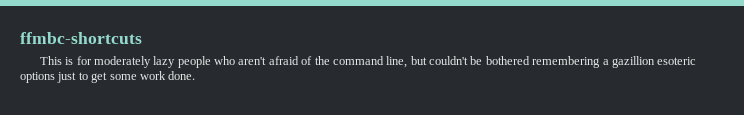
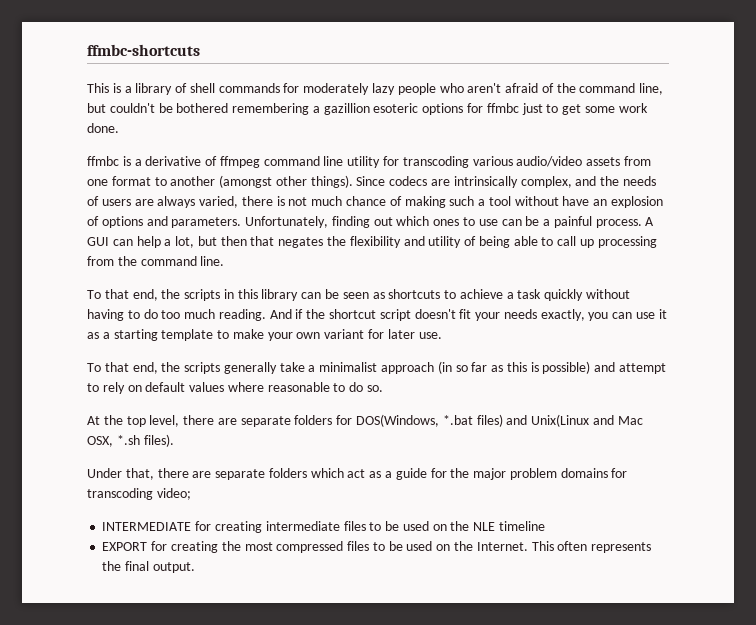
(74, 61) none -> [124,83,280,95] a library of shell commands
(55, 77) none -> [467,103,519,113] for ffmbc
(196, 75) none -> [87,156,651,168] [87,175,656,188] [87,196,664,208] [87,216,655,228] [87,236,657,248] [87,256,225,266] [87,289,631,301] [87,309,667,321] [87,329,442,341] [87,361,667,374] [87,382,384,394] [87,414,643,427] [87,434,174,447] [87,468,628,480] [87,488,191,500] [102,521,545,533] [102,541,652,553] [102,561,195,573] // ffmbc is a derivative of ffmpeg command line utility for transcoding various audio/video assets from one format to another (amongst other things). Since codecs are intrinsically complex, and the needs of users are always varied, there is not much chance of making such a tool without have an explosion of options and parameters. Unfortunately, finding out which ones to use can be a painful process. A GUI can help a lot, but then that negates the flexibility and utility of being able to call up processing from the command line. // To that end, the scripts in this library can be seen as shortcuts to achieve a task quickly without having to do too much reading. And if the shortcut script doesn't fit your needs exactly, you can use it as a starting template to make your own variant for later use. // To that end, the scripts generally take a minimalist approach (in so far as this is possible) and attempt to rely on default values where reasonable to do so. // At the top level, there are separate folders for DOS(Windows, *.bat files) and Unix(Linux and Mac OSX, *.sh files). // Under that, there are separate folders which act as a guide for the major problem domains for transcoding video; // INTERMEDIATE for creating intermediate files to be used on the NLE timeline // EXPORT for creating the most compressed files to be used on the Internet. This often represents the final output.

